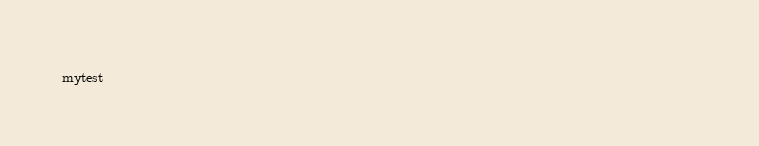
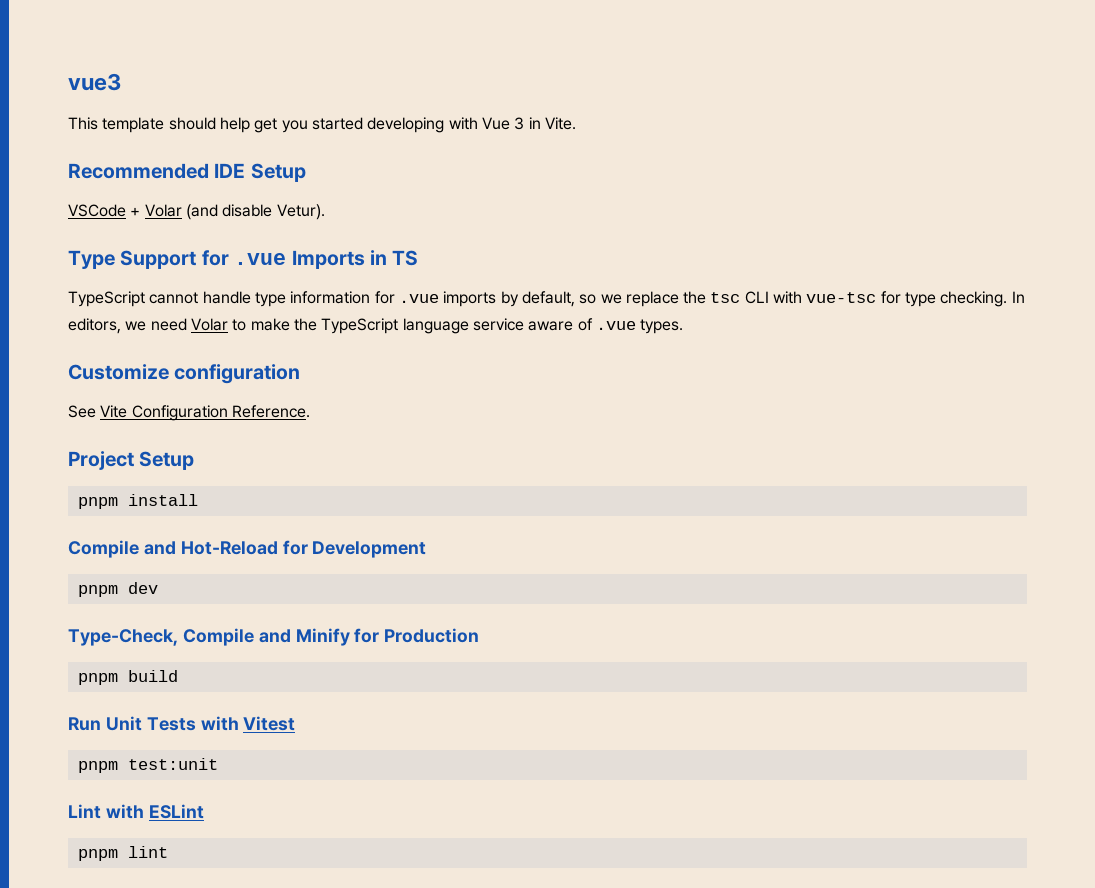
[62,73,103,85] mytest -> [68,73,121,91] [68,117,576,133] [68,163,306,182] [68,204,325,220] [68,250,419,269] [68,291,1025,307] [68,318,684,334] [68,364,301,384] [68,405,310,421] [68,451,195,470] [77,494,198,509] [68,540,427,558] [77,582,158,597] [68,628,480,646] [77,670,178,685] [68,716,296,731] [77,758,218,773] [68,804,204,819] [77,846,168,861] vue3 // This template should help get you started developing with Vue 3 in Vite. // Recommended IDE Setup // VSCode + Volar (and disable Vetur). // Type Support for .vue Imports in TS // TypeScript cannot handle type information for .vue imports by default, so we replace the tsc CLI with vue-tsc for type checking. In editors, we need Volar to make the TypeScript language service aware of .vue types. // Customize configuration // See Vite Configuration Reference. // Project Setup // pnpm install // Compile and Hot-Reload for Development // pnpm dev // Type-Check, Compile and Minify for Production // pnpm build // Run Unit Tests with Vitest // pnpm test:unit // Lint with ESLint // pnpm lint

